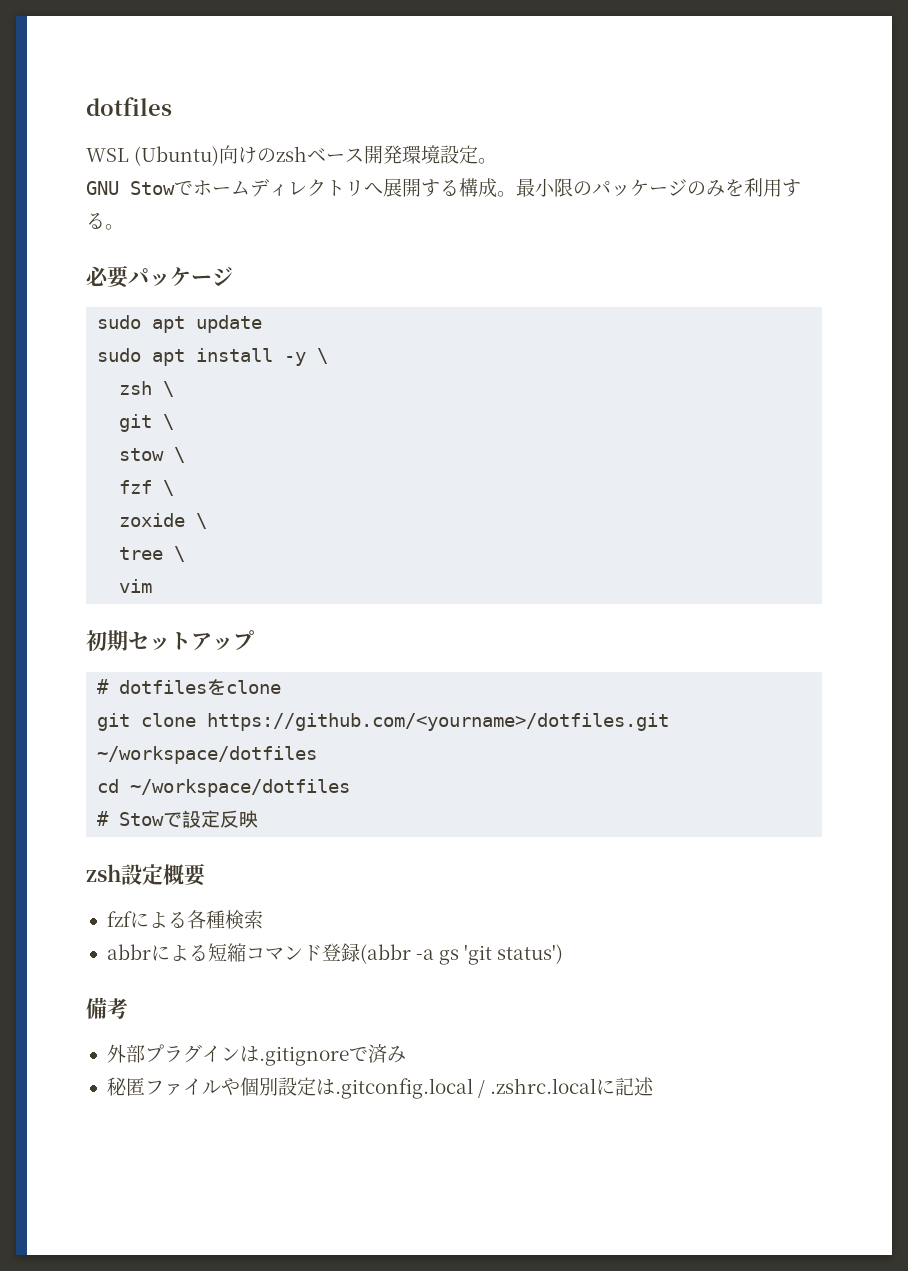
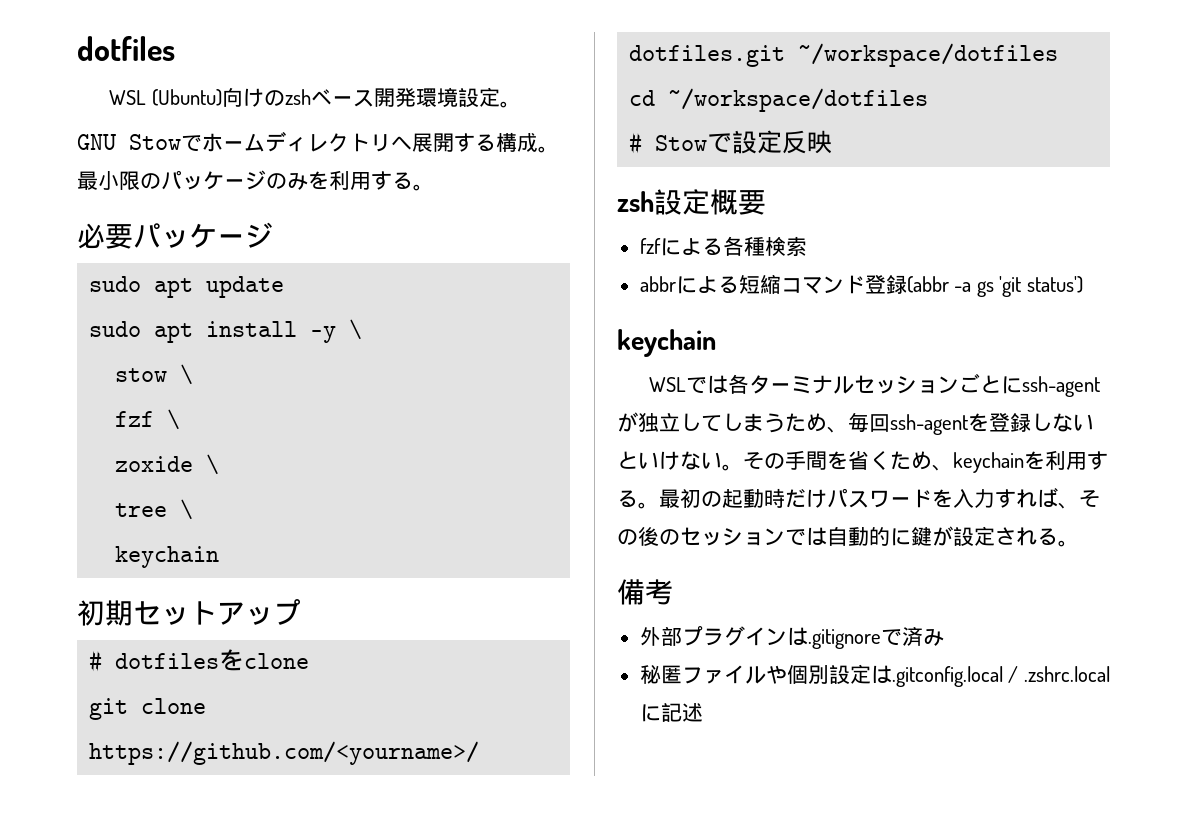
[119,381,175,397] [119,414,175,432] // zsh \ // git \ -> (363, 329) none
[119,579,153,593] vim -> [115,546,220,568] keychain
(564, 954) none -> [617,329,716,357] [649,373,1101,397] [617,412,1094,435] [617,450,1108,473] [617,488,1100,509] [617,526,1079,547] // keychain // WSLでは各ターミナルセッションごとにssh-agentが独立してしまうため、毎回ssh-agentを登録しないといけない。その手間を省くため、keychainを利用する。最初の起動時だけパスワードを入力すれば、その後のセッションでは自動的に鍵が設定される。

